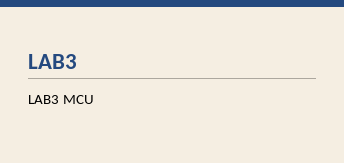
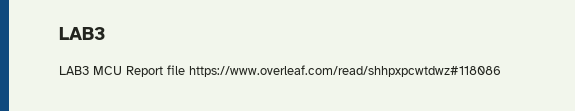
(94, 99) none -> [126,65,501,77] Report file https://www.overleaf.com/read/shhpxpcwtdwz#118086

